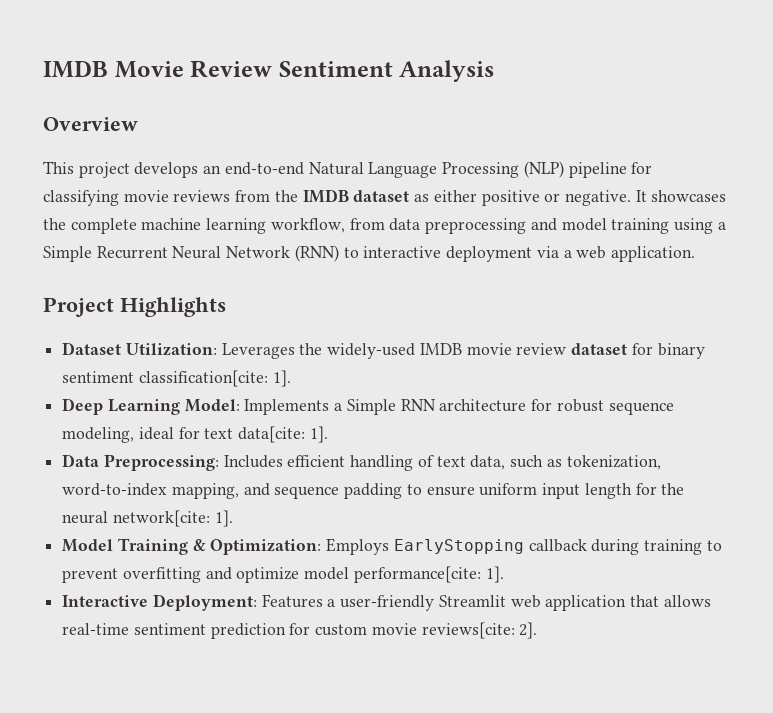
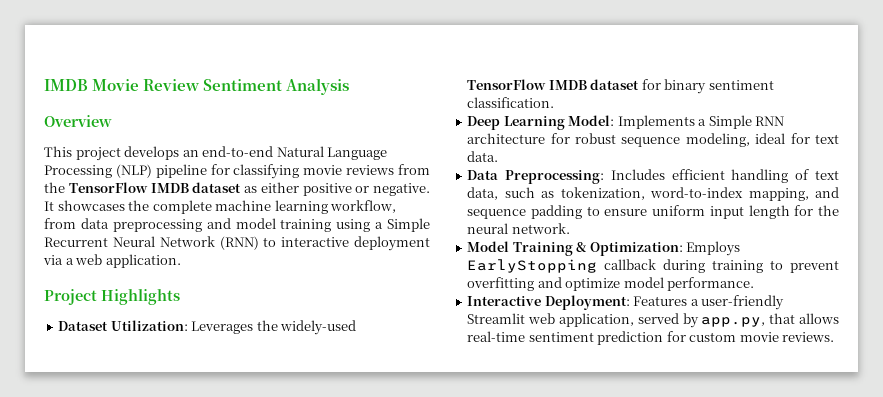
(298, 196) none -> [68,182,148,193] TensorFlow
[419,343,567,355] IMDB movie review -> [467,79,587,90] TensorFlow IMDB
[138,370,291,387] classification[cite: 1]. -> [467,97,555,108] classification.
[238,426,328,443] data[cite: 1]. -> [467,151,499,162] data.
[112,510,233,527] network[cite: 1]. -> [511,223,570,234] network.
[353,566,504,583] performance[cite: 1]. -> [667,277,755,291] performance.
[545,595,627,611] application -> [558,313,766,328] application, served by app.py,
[421,622,538,639] reviews[cite: 2]. -> [782,332,835,342] reviews.

